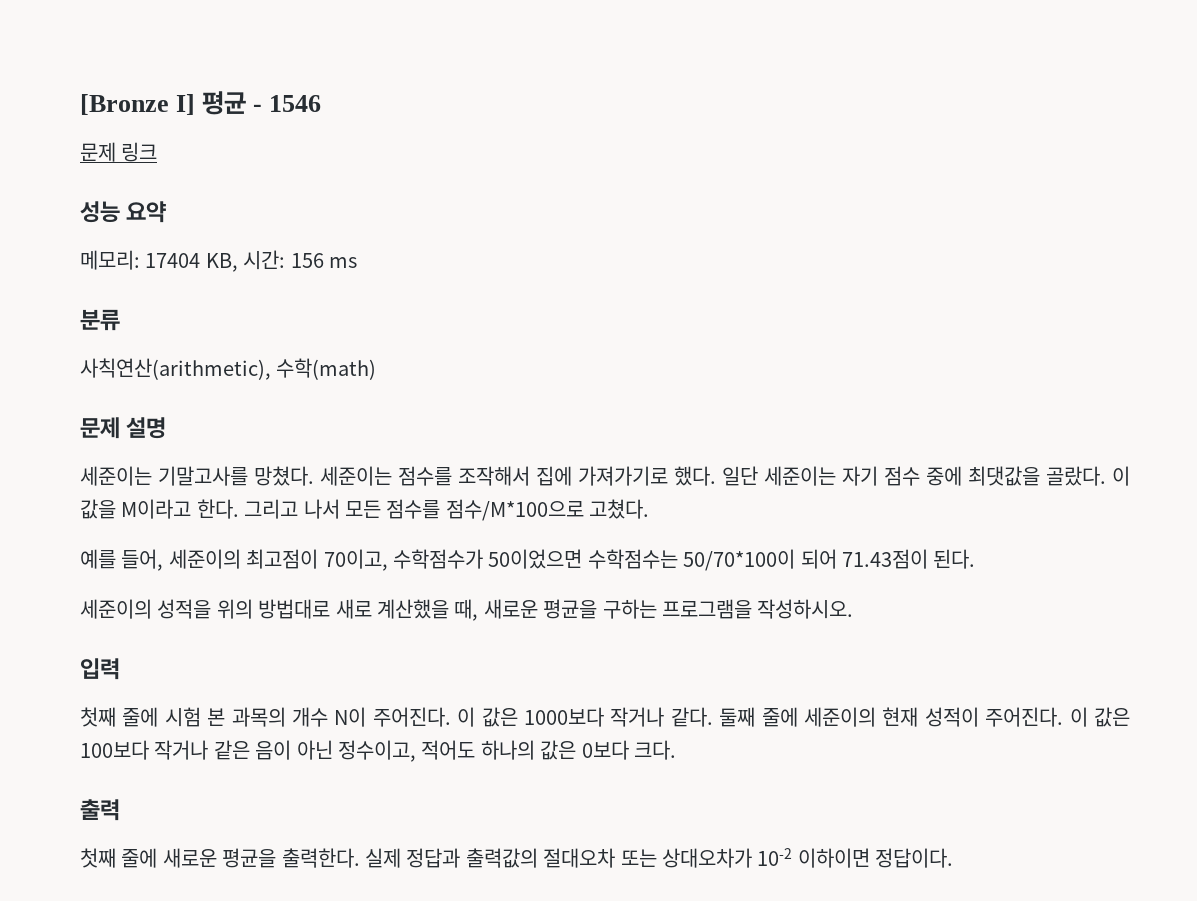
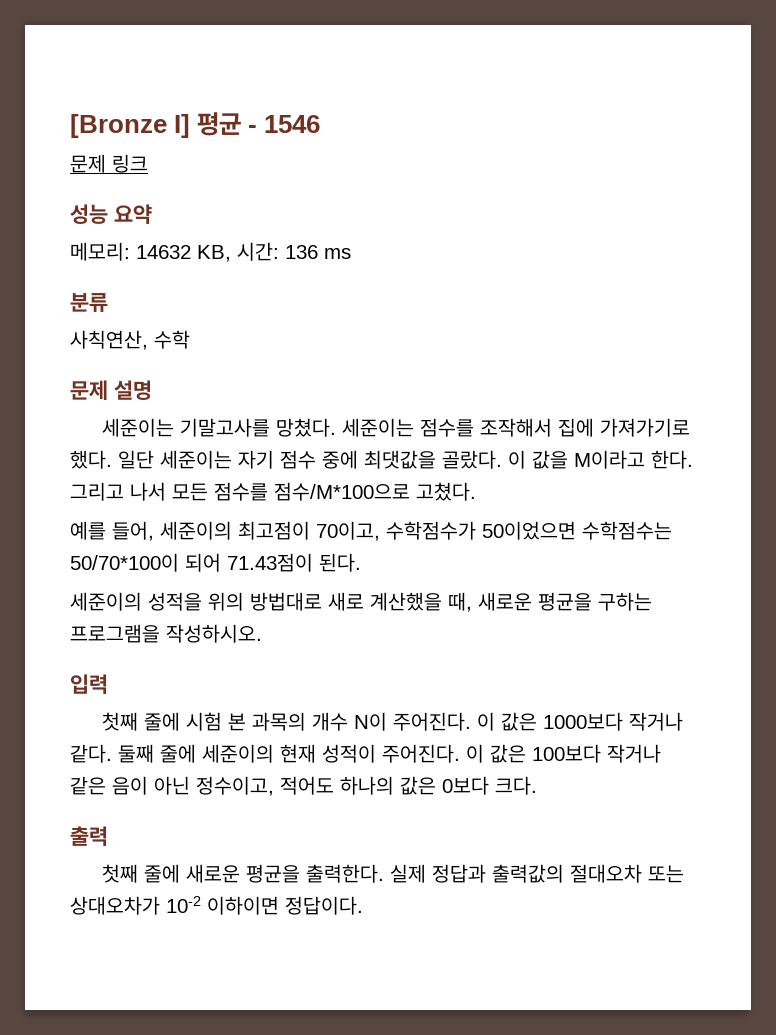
[145,253,201,268] 17404 -> [136,245,191,259] 14632
[290,253,324,268] 156 -> [285,245,318,259] 136
[80,358,377,380] 사칙연산(arithmetic), 수학(math) -> [70,330,190,350] 사칙연산, 수학

